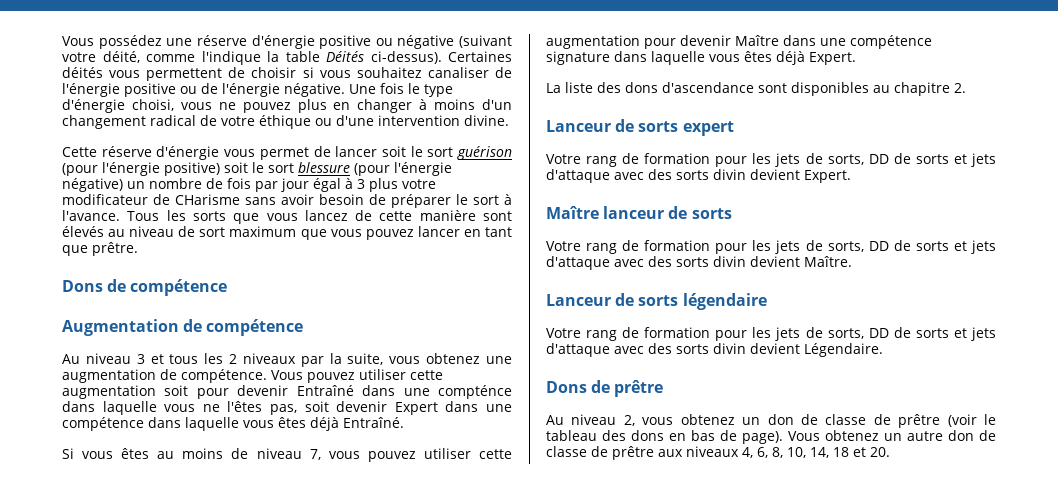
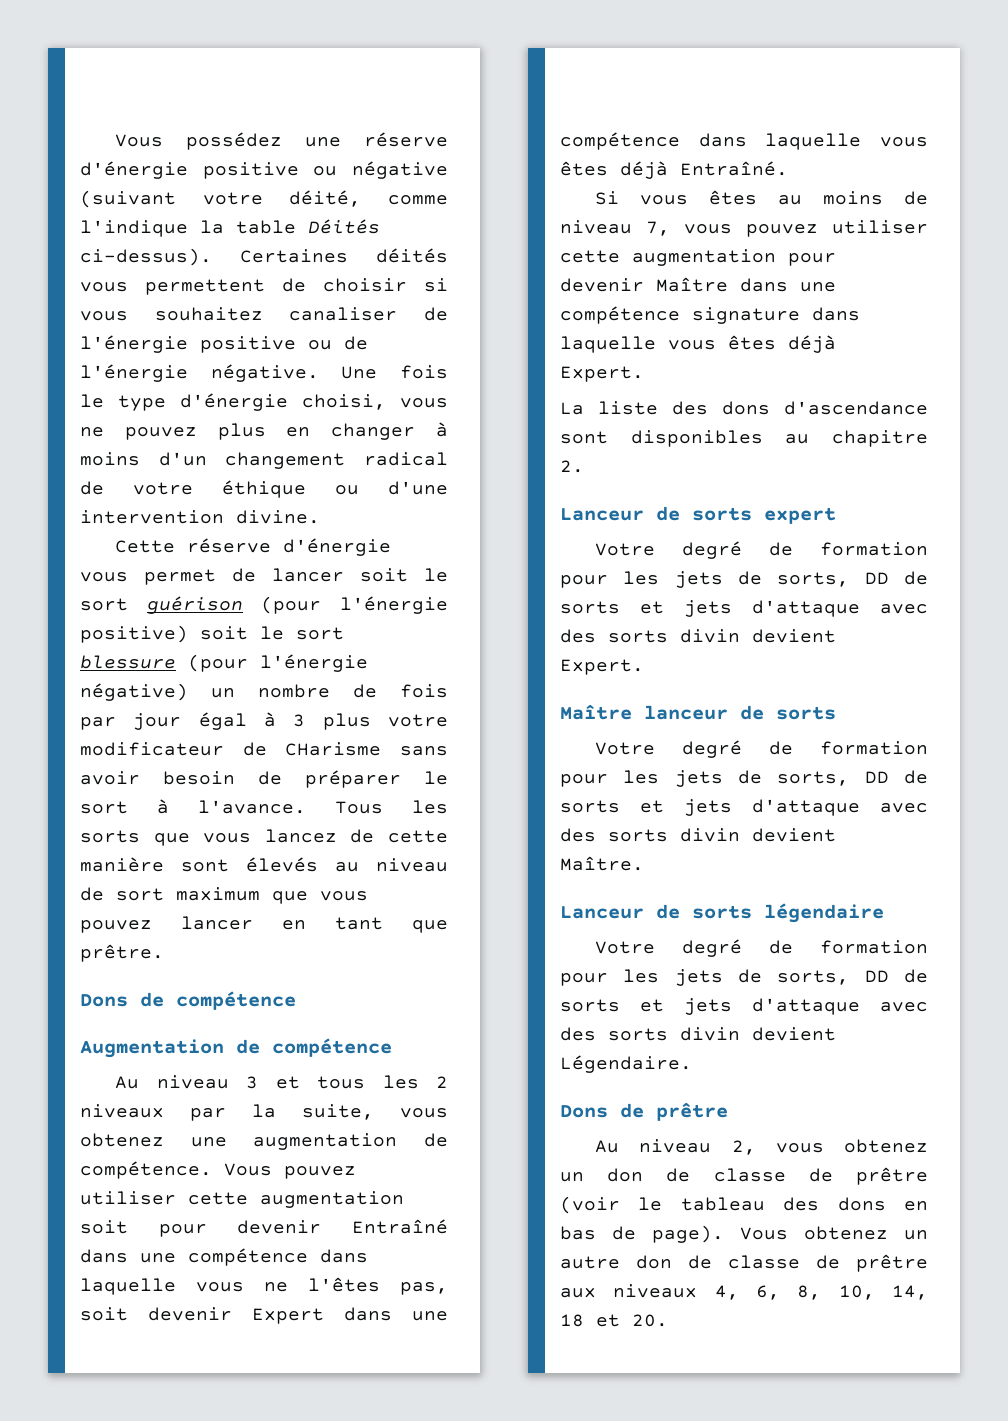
[438,385,512,399] compténce -> [188,1248,308,1266] compétence
[586,156,618,167] rang -> [682,541,743,559] degré
[586,243,618,254] rang -> [682,740,743,758] degré
[586,330,618,341] rang -> [682,939,743,957] degré

